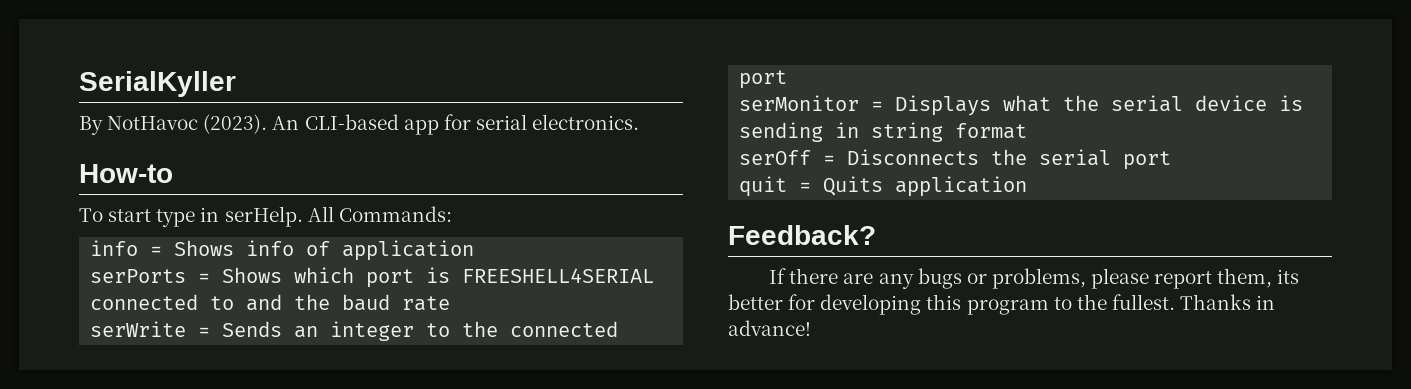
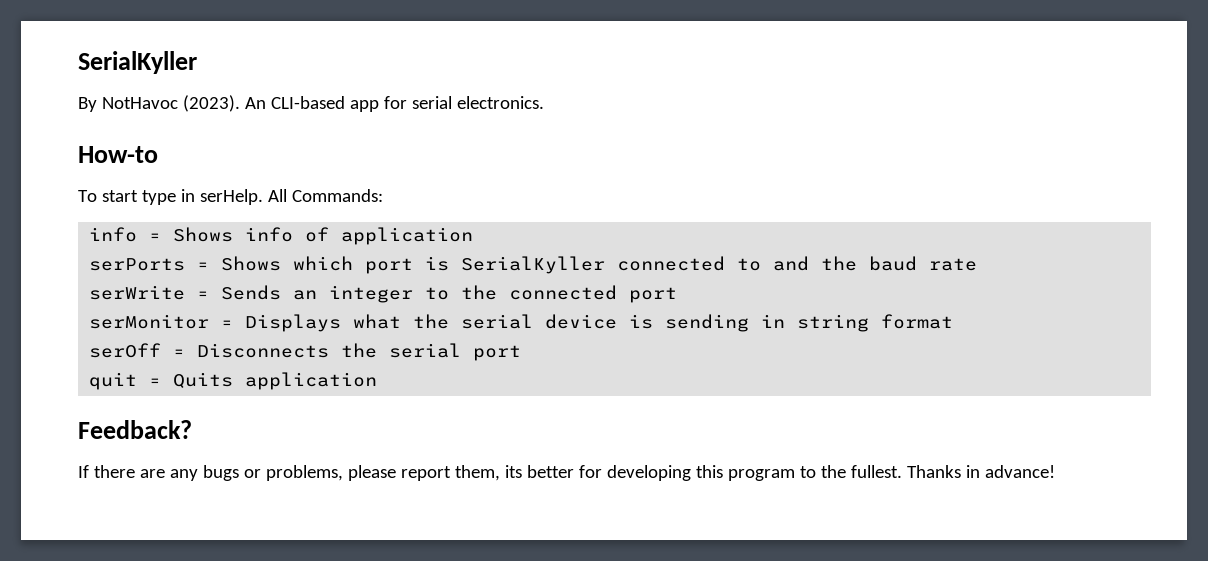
[462,268,655,283] FREESHELL4SERIAL -> [461,256,606,274] SerialKyller

